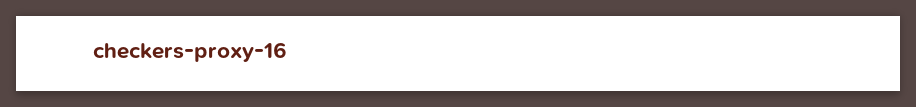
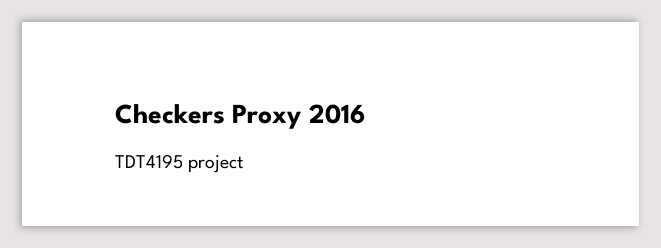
[93,42,287,62] checkers-proxy-16 -> [115,104,365,129] [115,154,244,173] Checkers Proxy 2016 // TDT4195 project

